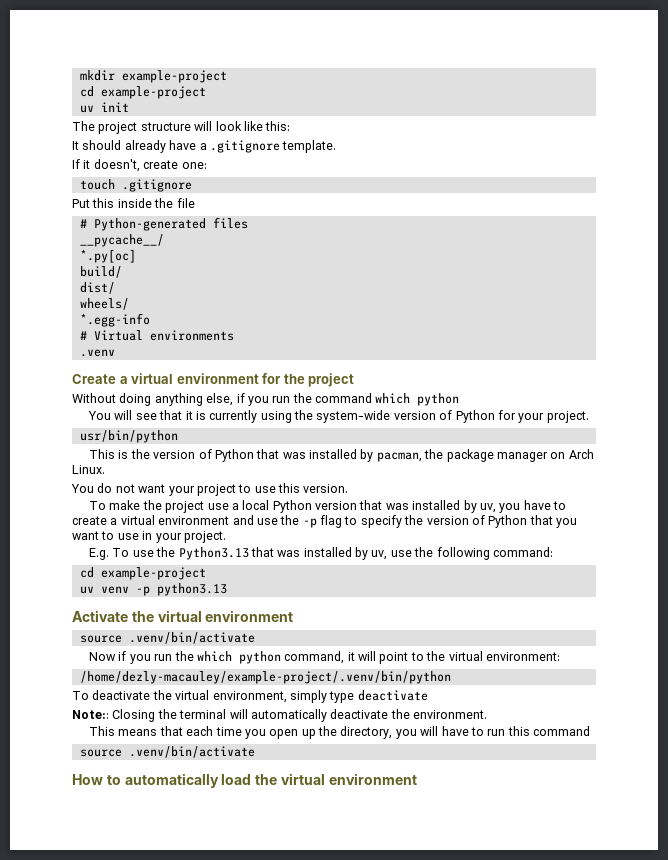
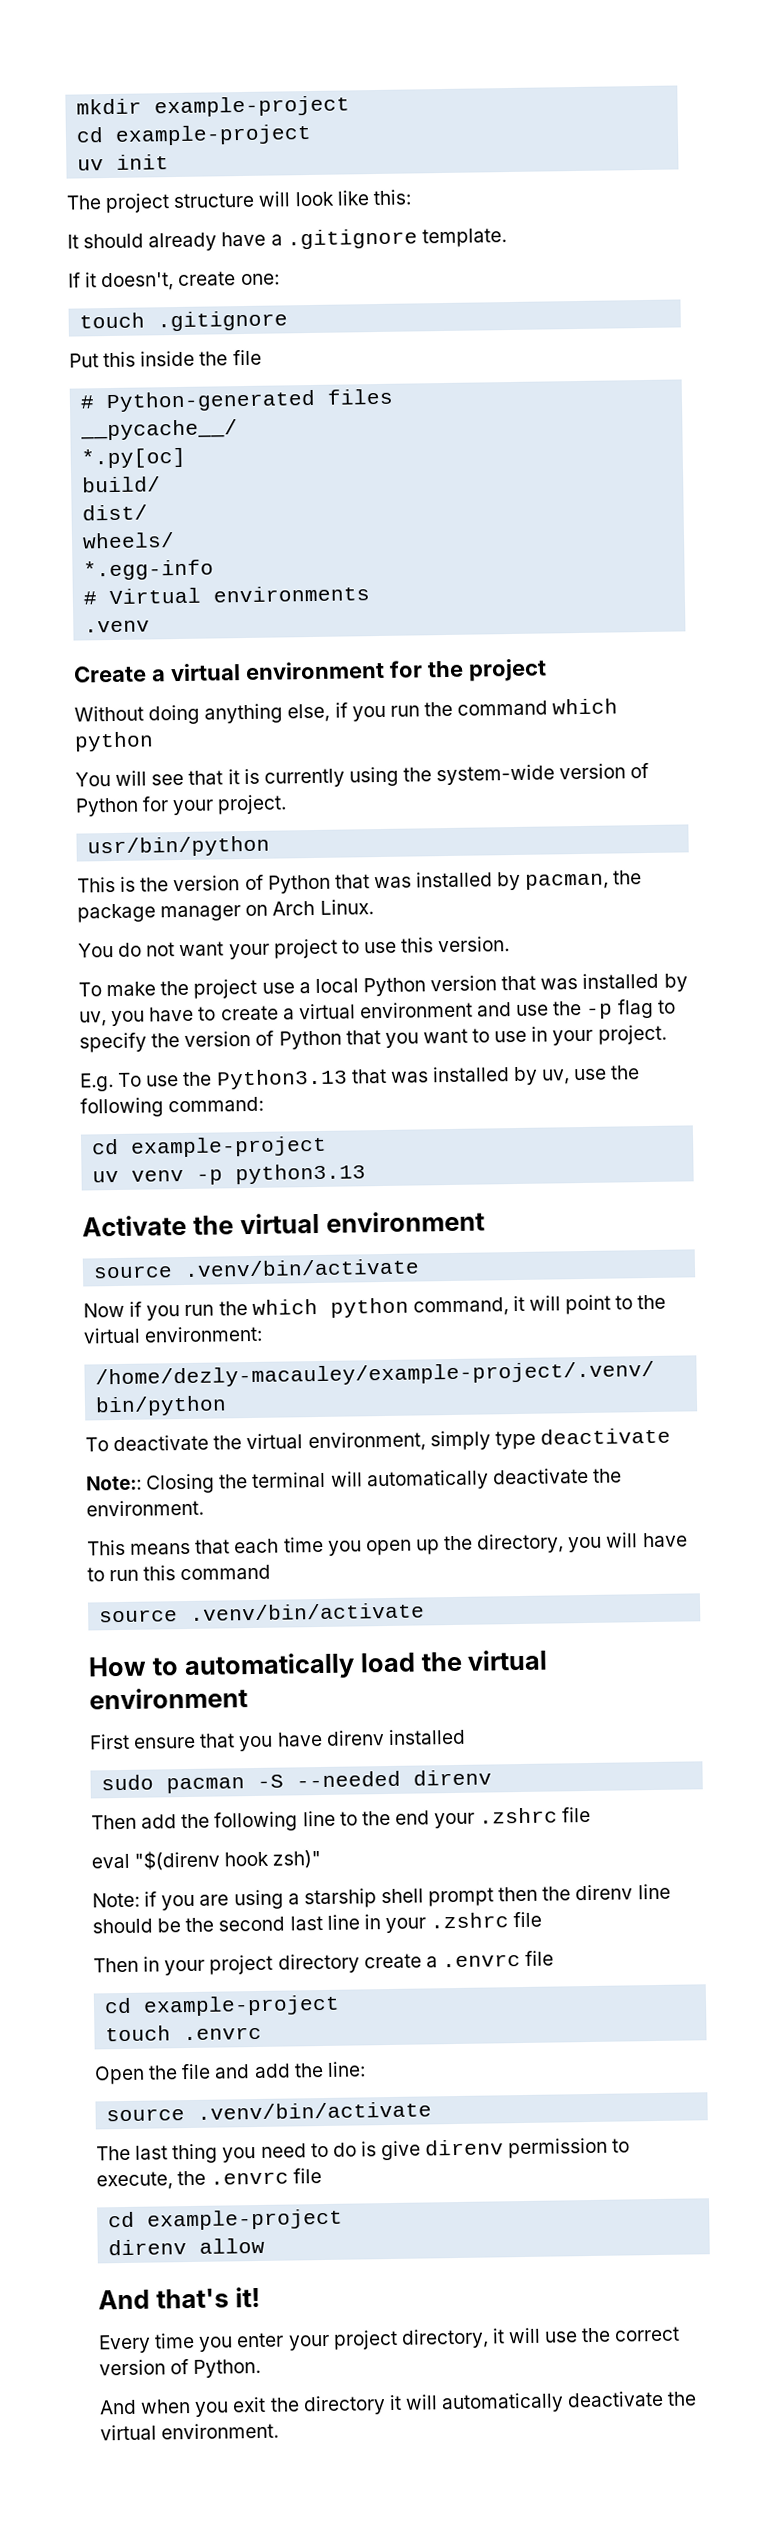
(417, 779) none -> [89,1728,466,1752] [101,1769,493,1794] [91,1806,592,1832] [91,1850,322,1871] [92,1883,671,1911] [92,1911,543,1934] [93,1950,555,1976] [104,1994,341,2017] [105,2025,263,2042] [94,2061,366,2085] [106,2101,433,2122] [96,2137,631,2164] [96,2168,323,2191] [108,2208,344,2231] [108,2237,266,2256] [98,2286,261,2310] [98,2326,681,2354] [99,2358,262,2378] [99,2390,698,2417] [100,2422,280,2441] // First ensure that you have direnv installed // sudo pacman -S --needed direnv // Then add the following line to the end your .zshrc file // eval "$(direnv hook zsh)" // Note: if you are using a starship shell prompt then the direnv line should be the second last line in your .zshrc file // Then in your project directory create a .envrc file // cd example-project // touch .envrc // Open the file and add the line: // source .venv/bin/activate // The last thing you need to do is give direnv permission to execute, the .envrc file // cd example-project // direnv allow // And that's it! // Every time you enter your project directory, it will use the correct version of Python. // And when you exit the directory it will automatically deactivate the virtual environment.

